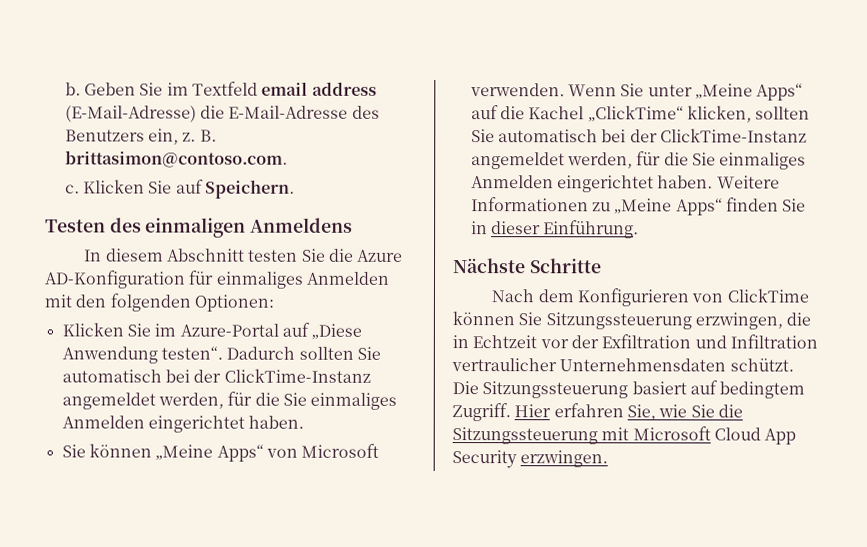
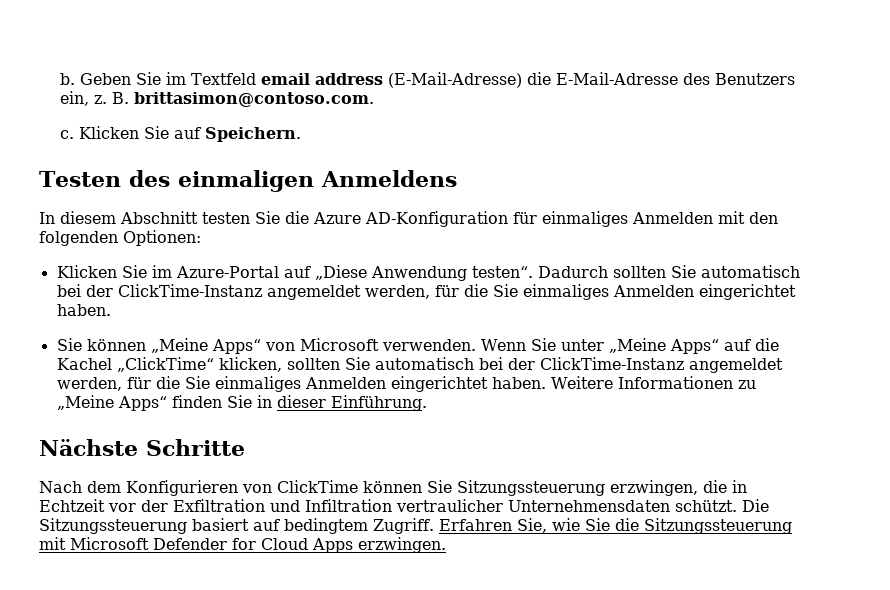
[514,403,624,418] Hier erfahren -> [439,519,512,531] Erfahren
[713,427,797,445] [452,450,517,469] Cloud App Security -> [153,538,353,553] Defender for Cloud Apps

